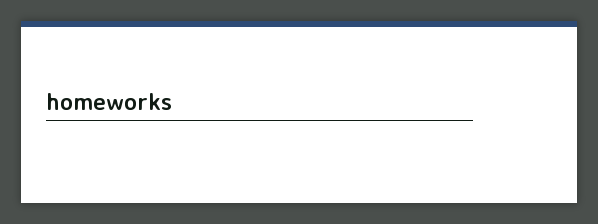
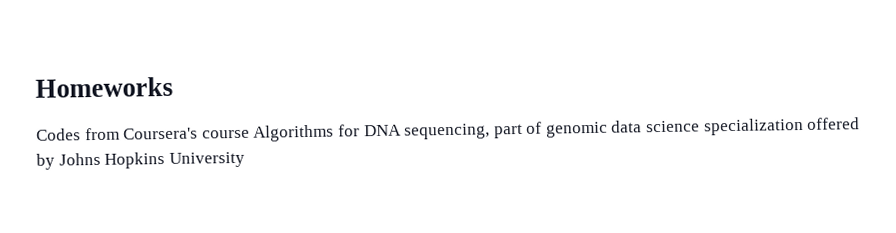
[46,93,172,110] homeworks -> [35,76,173,98] [36,117,861,142] [36,151,245,170] Homeworks // Codes from Coursera's course Algorithms for DNA sequencing, part of genomic data science specialization offered by Johns Hopkins University

